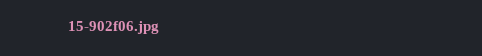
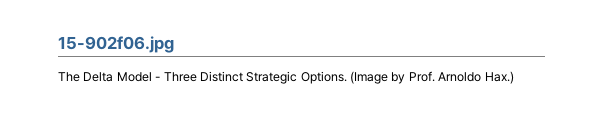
(159, 27) none -> [58,71,514,84] // The Delta Model - Three Distinct Strategic Options. (Image by Prof. Arnoldo Hax.)

